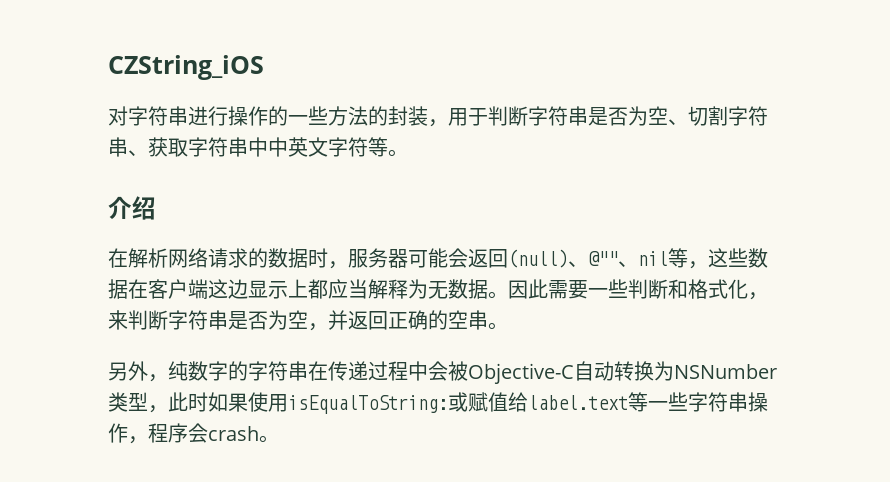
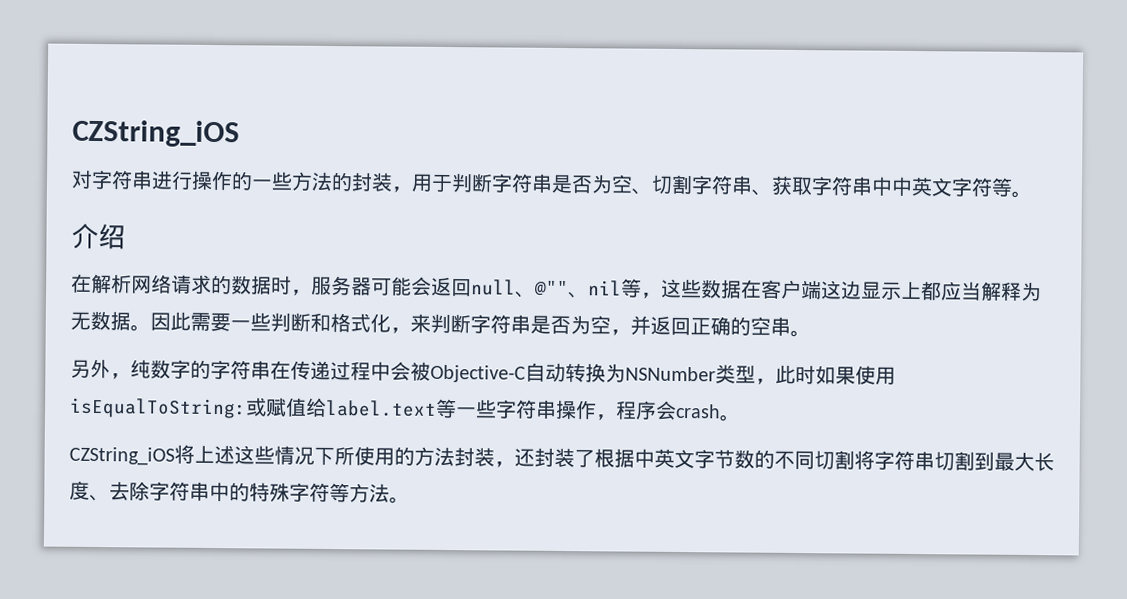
[508,249,568,268] (null) -> [471,279,516,296] null
(279, 439) none -> [69,444,1055,472] [69,480,410,504] // CZString_iOS将上述这些情况下所使用的方法封装，还封装了根据中英文字节数的不同切割将字符串切割到最大长度、去除字符串中的特殊字符等方法。

